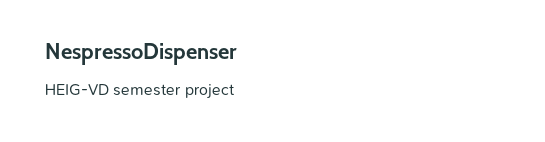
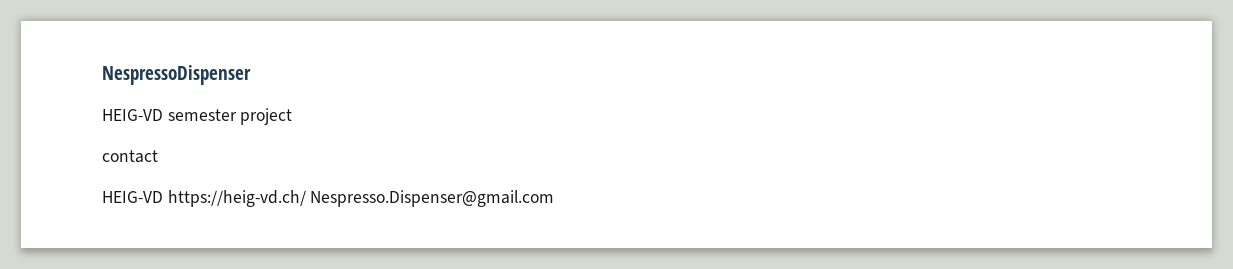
(235, 91) none -> [102,150,158,163] [102,190,555,207] // contact // HEIG-VD https://heig-vd.ch/ Nespresso.Dispenser@gmail.com

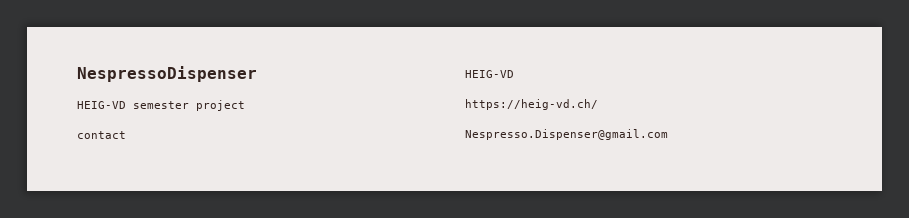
(163, 197) none -> (514, 74) //
(306, 198) none -> (598, 104) //

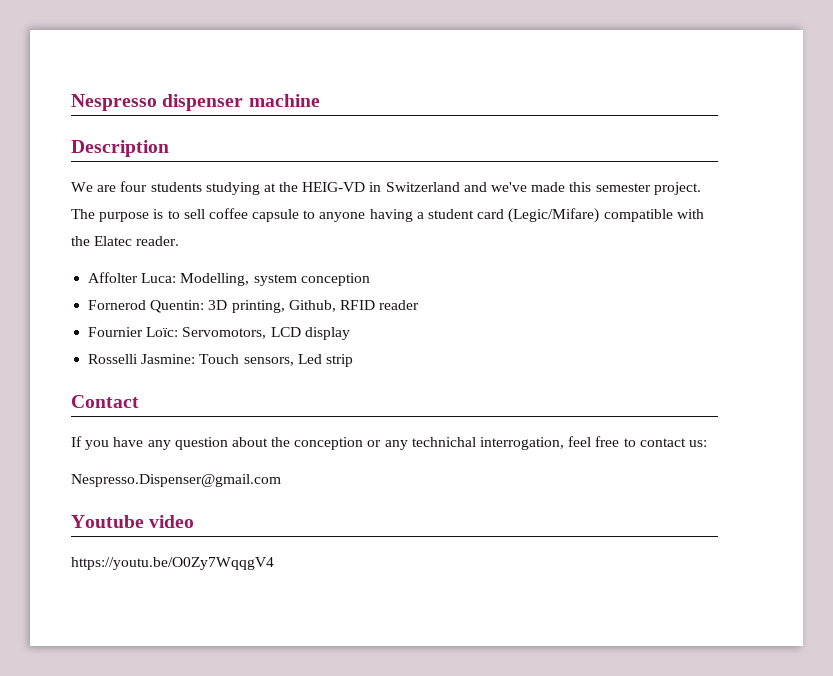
[77,66,257,82] [77,100,245,111] NespressoDispenser // HEIG-VD semester project // -> [71,94,320,111] [71,140,169,157] [71,181,701,195] [71,208,704,223] [71,236,180,246] [88,272,370,286] [88,300,420,313] [88,327,350,340] [88,354,353,367] [71,395,139,408] [71,436,636,450] Nespresso dispenser machine // Description // We are four students studying at the HEIG-VD in Switzerland and we've made this semester project. The purpose is to sell coffee capsule to anyone having a student card (Legic/Mifare) compatible with the Elatec reader. // Affolter Luca: Modelling, system conception // Fornerod Quentin: 3D printing, Github, RFID reader // Fournier Loïc: Servomotors, LCD display // Rosselli Jasmine: Touch sensors, Led strip // Contact // If you have any question about the conception or any technichal interrogation, feel free to
[465,70,514,78] [465,99,598,110] // HEIG-VD // https://heig-vd.ch/ -> [688,440,707,447] us:
(668, 134) none -> [71,515,195,528] [71,557,274,570] // Youtube video // https://youtu.be/O0Zy7WqqgV4

